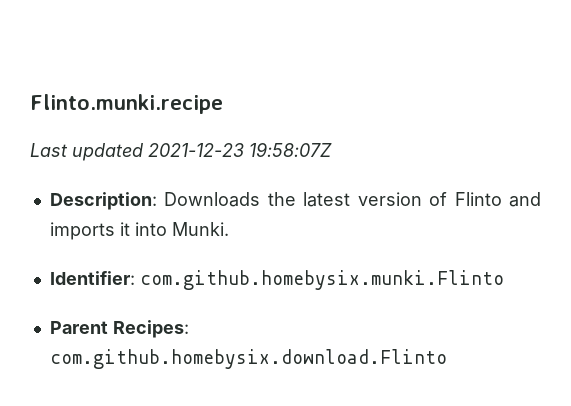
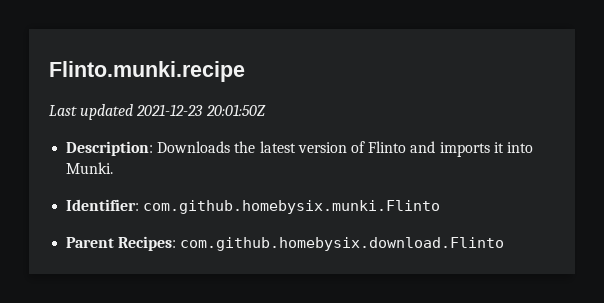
[249,142,332,157] 19:58:07Z -> [205,104,266,116] 20:01:50Z

